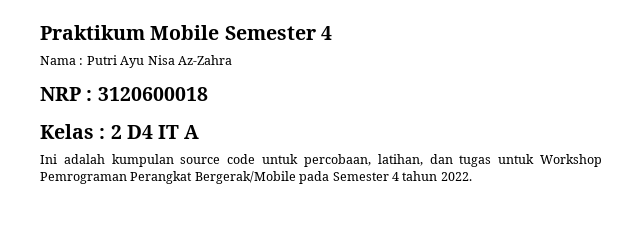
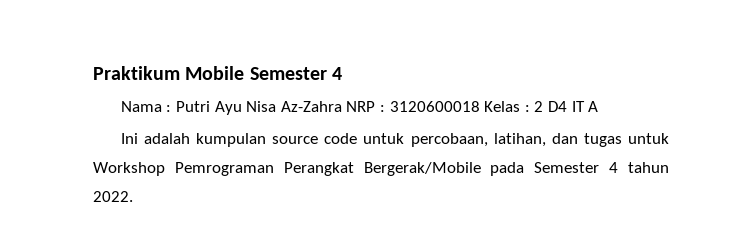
(232, 60) // -> (342, 106) none
(208, 94) // -> (480, 106) none

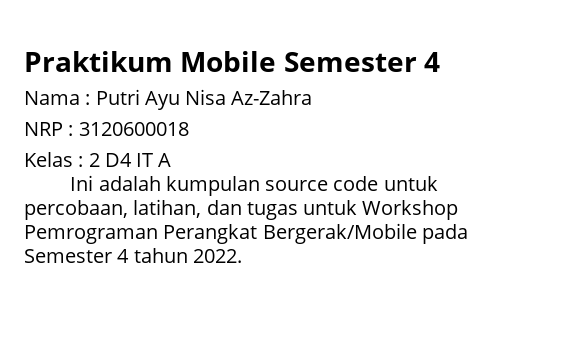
(342, 106) none -> (313, 97) //
(480, 106) none -> (189, 129) //

